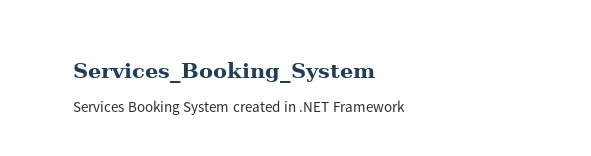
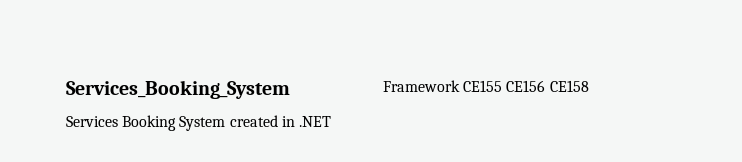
(405, 106) none -> [463,80,589,92] CE155 CE156 CE158

